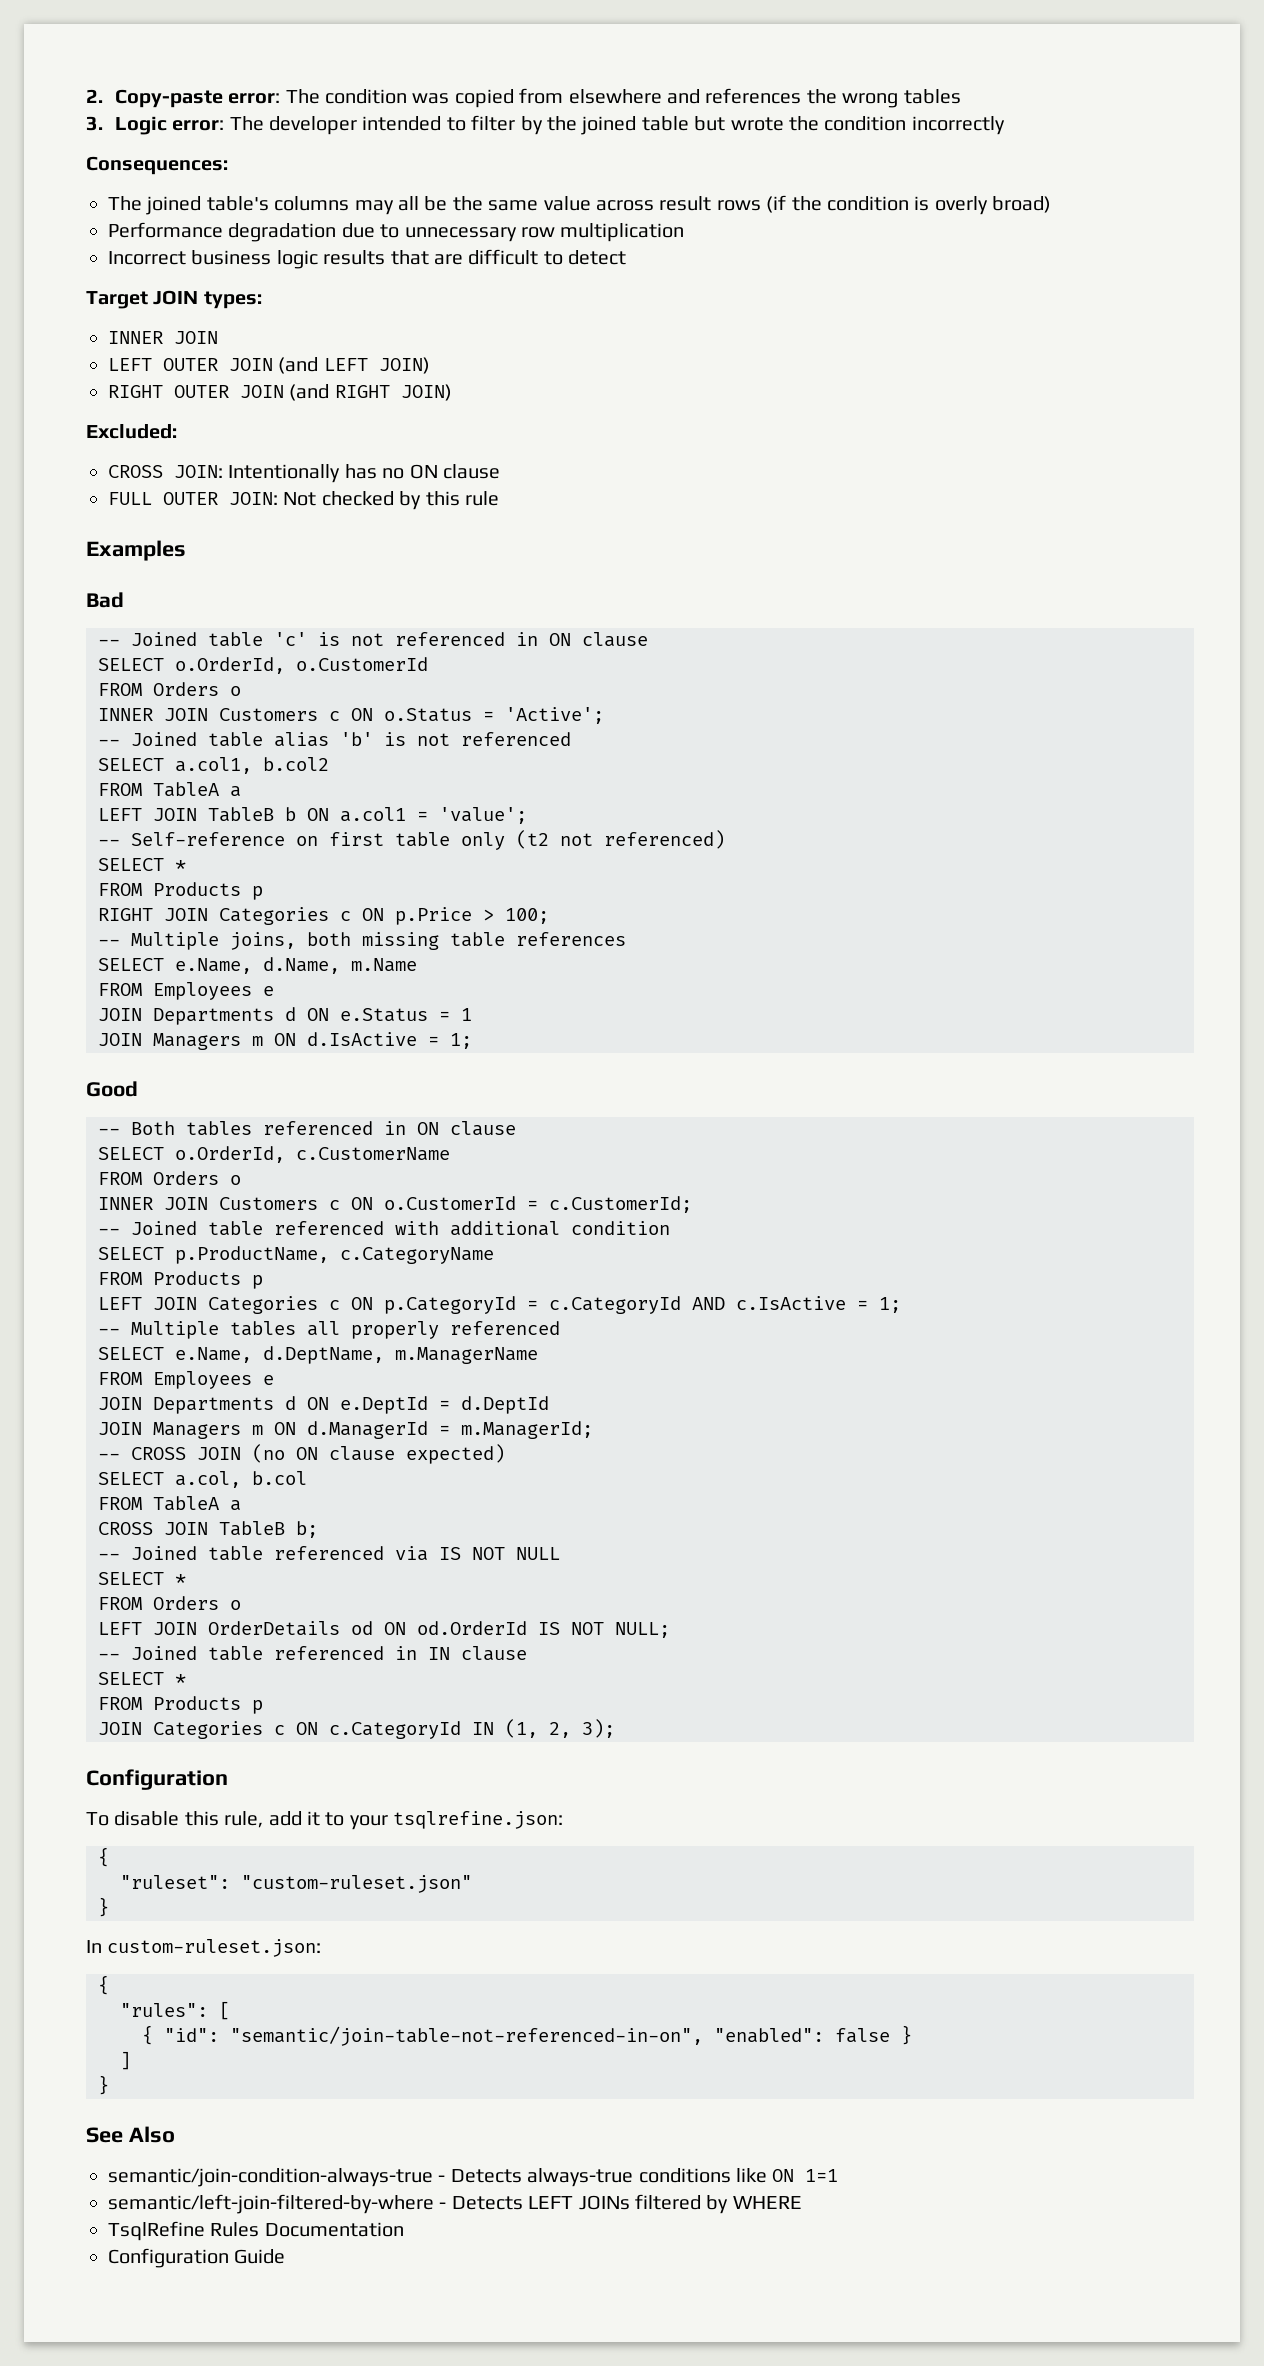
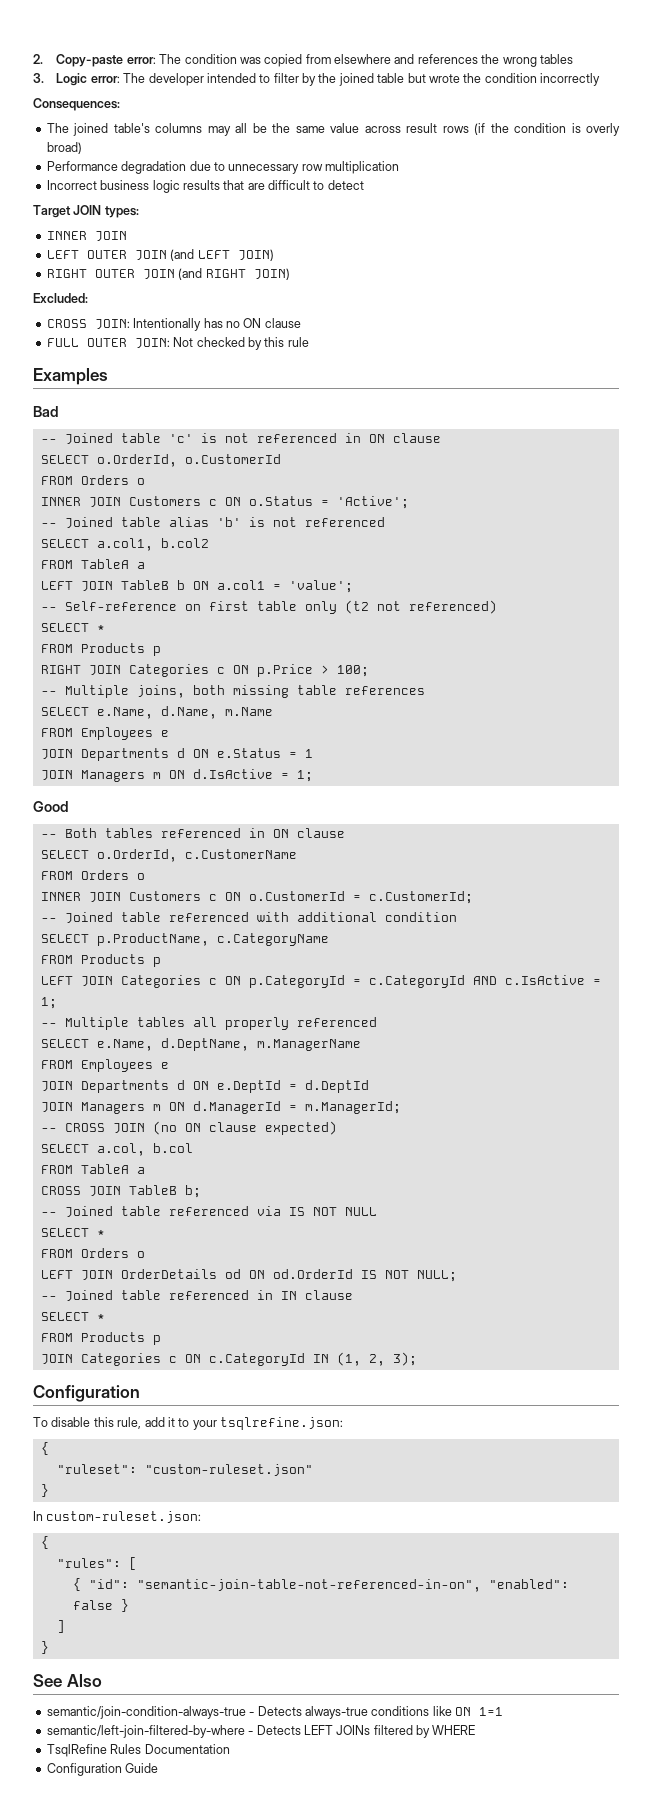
[230,2026,703,2046] "semantic/join-table-not-referenced-in-on", -> [136,1579,481,1592] "semantic-join-table-not-referenced-in-on",

